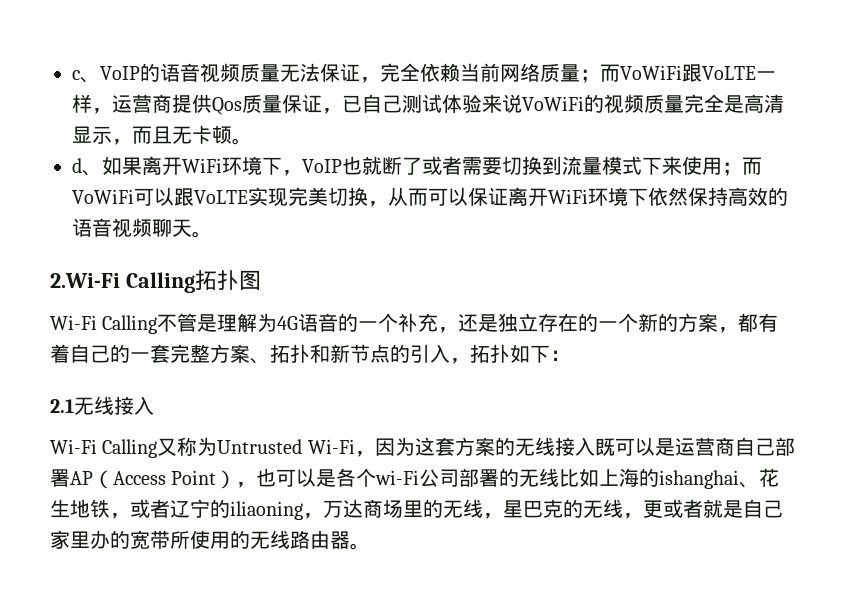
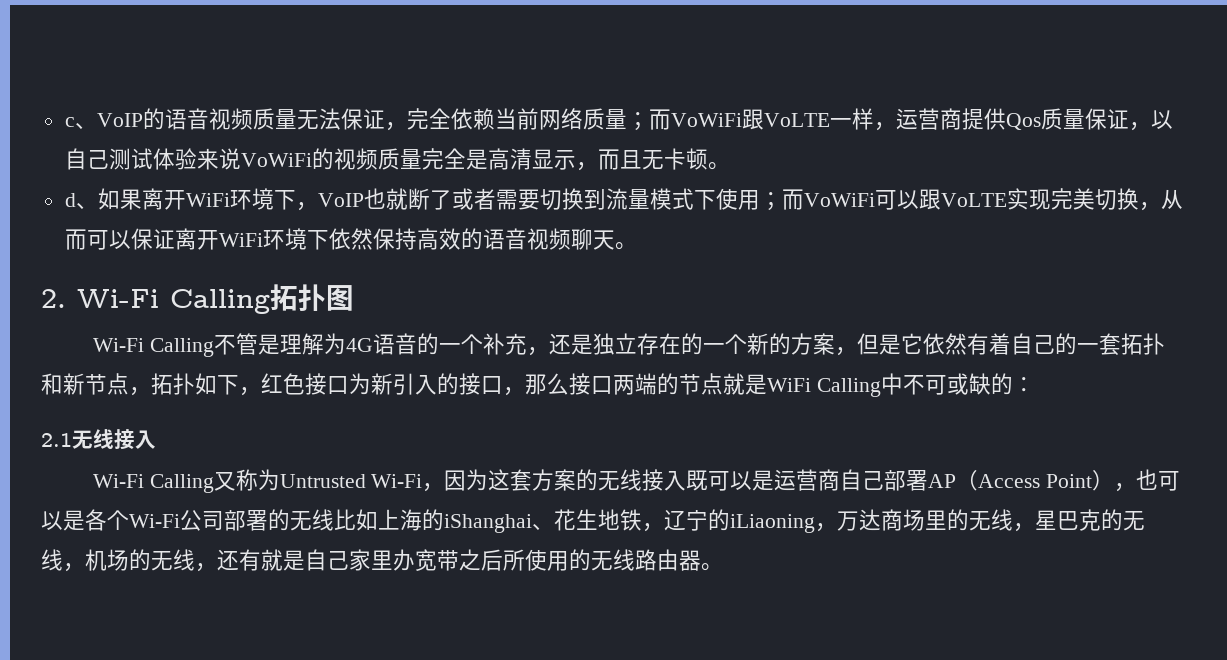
[342,95,362,113] 已 -> [1150,110,1173,129] 以
[662,156,682,175] 来 -> (716, 200) none
[50,273,120,288] 2.Wi-Fi -> [41,289,159,308] 2. Wi-Fi
[738,313,759,332] 都 -> [856,333,967,355] 但是它依然
[170,344,270,364] 完整方案、 -> (1121, 344) none
[390,344,450,363] 的引入 -> (129, 384) none
(550, 354) none -> [239,373,1013,397] ，红色接口为新引入的接口，那么接口两端的节点就是WiFi Calling中不可或缺的
[375,470,420,485] wi-Fi -> [129,514,180,528] Wi-Fi
[659,470,740,489] ishanghai -> [444,514,532,533] iShanghai
[130,499,303,520] 或者辽宁的iliaoning -> [664,509,815,533] 辽宁的iLiaoning
[643,499,703,518] 更或者 -> [85,549,261,572] 机场的无线，还有
[110,530,170,549] 的宽带 -> [415,549,503,571] 宽带之后

